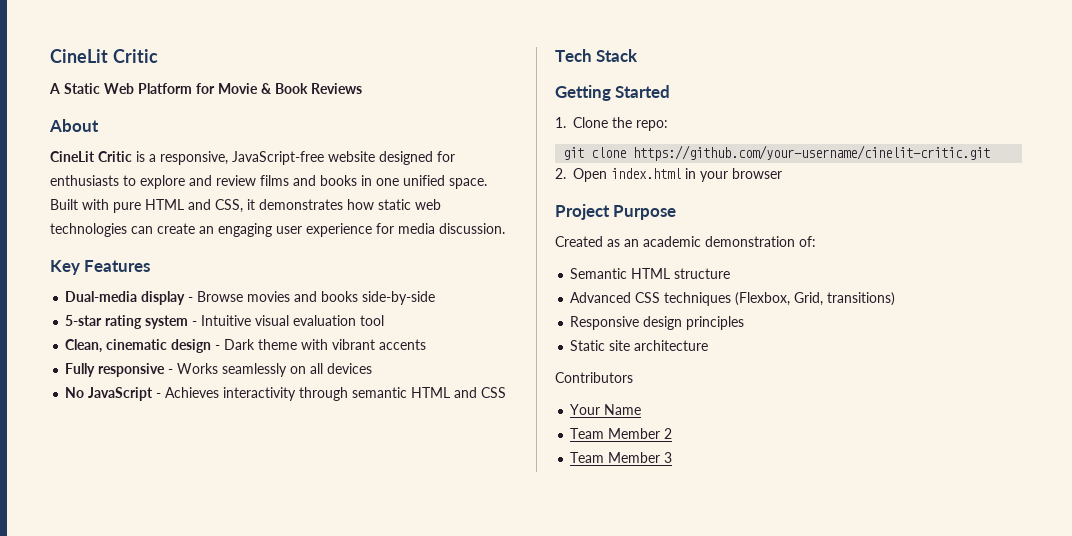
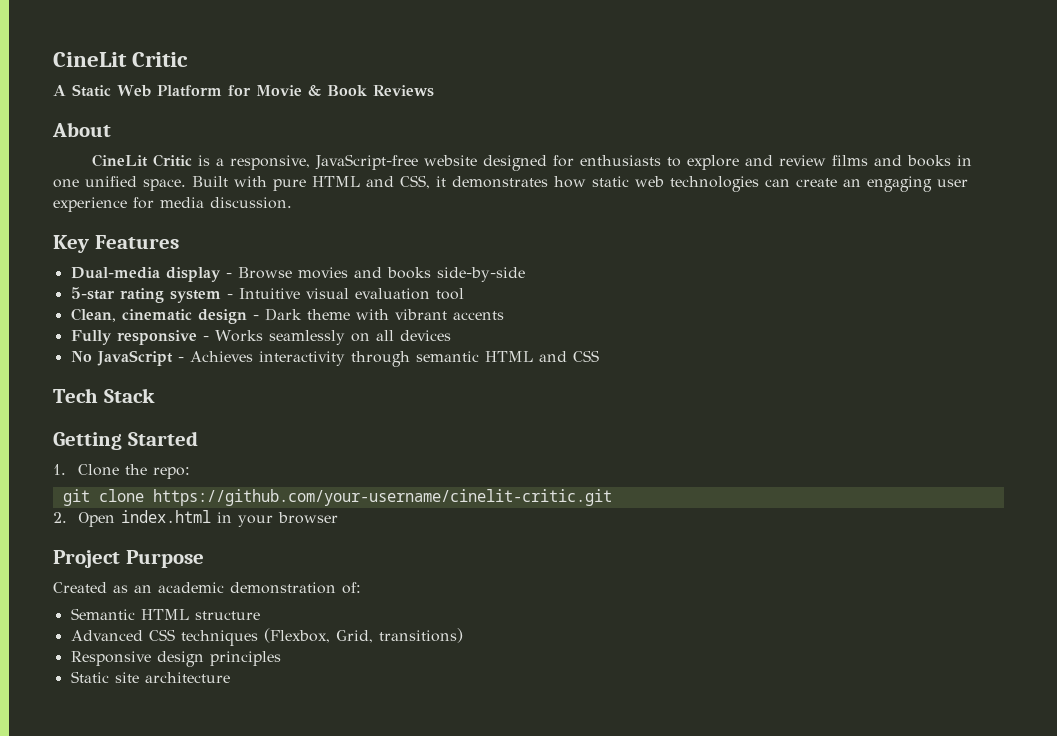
[555,372,633,383] [570,404,642,415] [570,428,673,439] [570,452,673,463] // Contributors // Your Name // Team Member 2 // Team Member 3 -> (230, 677) none

